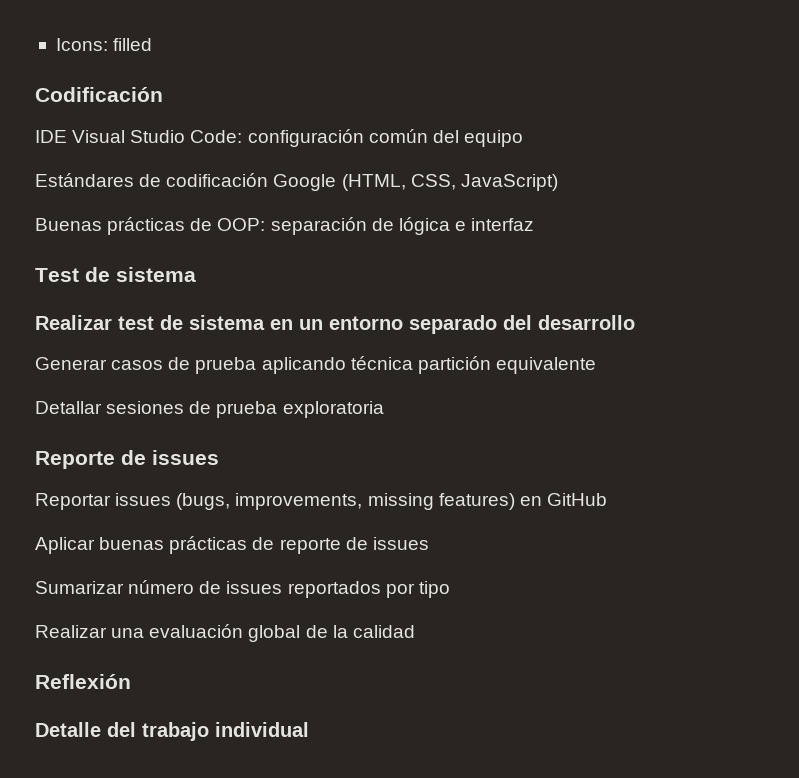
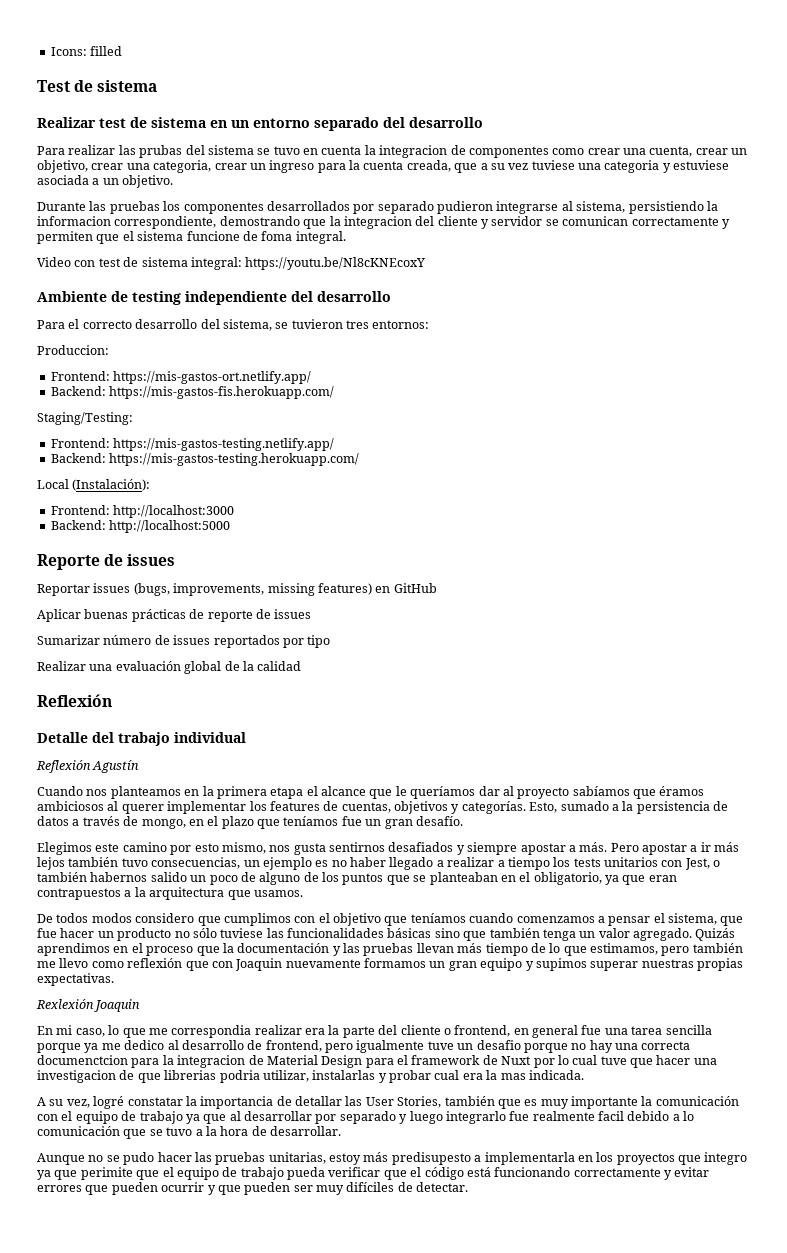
[35,87,163,102] [35,129,523,147] [35,173,558,191] [35,217,535,235] // Codificación // IDE Visual Studio Code: configuración común del equipo // Estándares de codificación Google (HTML, CSS, JavaScript) // Buenas prácticas de OOP: separación de lógica e interfaz -> (123, 51) none
[35,356,596,374] [35,401,384,418] Generar casos de prueba aplicando técnica partición equivalente // Detallar sesiones de prueba exploratoria -> [37,145,748,158] [37,160,730,173] [37,175,174,188] [37,201,718,214] [37,216,730,229] [37,231,346,244] [37,257,426,270] [37,291,391,305] [37,319,430,331] [37,345,109,355] [50,371,312,384] [50,386,335,399] [37,412,133,425] [50,438,335,451] [50,453,360,466] [37,479,151,491] [50,505,235,518] [50,520,231,533] Para realizar las prubas del sistema se tuvo en cuenta la integracion de componentes como crear una cuenta, crear un objetivo, crear una categoria, crear un ingreso para la cuenta creada, que a su vez tuviese una categoria y estuviese asociada a un objetivo. // Durante las pruebas los componentes desarrollados por separado pudieron integrarse al sistema, persistiendo la informacion correspondiente, demostrando que la integracion del cliente y servidor se comunican correctamente y permiten que el sistema funcione de foma integral. // Video con test de sistema integral: https://youtu.be/Nl8cKNEcoxY // Ambiente de testing independiente del desarrollo // Para el correcto desarrollo del sistema, se tuvieron tres entornos: // Produccion: // Frontend: https://mis-gastos-ort.netlify.app/ // Backend: https://mis-gastos-fis.herokuapp.com/ // Staging/Testing: // Frontend: https://mis-gastos-testing.netlify.app/ // Backend: https://mis-gastos-testing.herokuapp.com/ // Local (Instalación): // Frontend: http://localhost:3000 // Backend: http://localhost:5000
(309, 729) none -> [36,760,140,773] [37,786,705,799] [37,801,728,814] [37,816,463,829] [37,842,740,855] [37,857,721,870] [37,872,677,885] [37,887,303,900] [37,913,744,926] [37,928,736,941] [37,943,743,956] [37,958,743,971] [37,973,114,986] [36,999,141,1012] [37,1025,712,1038] [37,1040,691,1053] [37,1055,717,1068] [37,1070,584,1083] [37,1096,739,1109] [37,1111,695,1124] [37,1126,341,1139] [37,1152,748,1165] [37,1167,710,1180] [37,1182,469,1195] // Reflexión Agustín // Cuando nos planteamos en la primera etapa el alcance que le queríamos dar al proyecto sabíamos que éramos ambiciosos al querer implementar los features de cuentas, objetivos y categorías. Esto, sumado a la persistencia de datos a través de mongo, en el plazo que teníamos fue un gran desafío. // Elegimos este camino por esto mismo, nos gusta sentirnos desafiados y siempre apostar a más. Pero apostar a ir más lejos también tuvo consecuencias, un ejemplo es no haber llegado a realizar a tiempo los tests unitarios con Jest, o también habernos salido un poco de alguno de los puntos que se planteaban en el obligatorio, ya que eran contrapuestos a la arquitectura que usamos. // De todos modos considero que cumplimos con el objetivo que teníamos cuando comenzamos a pensar el sistema, que fue hacer un producto no sólo tuviese las funcionalidades básicas sino que también tenga un valor agregado. Quizás aprendimos en el proceso que la documentación y las pruebas llevan más tiempo de lo que estimamos, pero también me llevo como reflexión que con Joaquin nuevamente formamos un gran equipo y supimos superar nuestras propias expectativas. // Rexlexión Joaquin // En mi caso, lo que me correspondia realizar era la parte del cliente o frontend, en general fue una tarea sencilla porque ya me dedico al desarrollo de frontend, pero igualmente tuve un desafio porque no hay una correcta documenctcion para la integracion de Material Design para el framework de Nuxt por lo cual tuve que hacer una investigacion de que librerias podria utilizar, instalarlas y probar cual era la mas indicada. // A su vez, logré constatar la importancia de detallar las User Stories, también que es muy importante la comunicación con el equipo de trabajo ya que al desarrollar por separado y luego integrarlo fue realmente facil debido a lo comunicación que se tuvo a la hora de desarrollar. // Aunque no se pudo hacer las pruebas unitarias, estoy más predisupesto a implementarla en los proyectos que integro ya que perimite que el equipo de trabajo pueda verificar que el código está funcionando correctamente y evitar errores que pueden ocurrir y que pueden ser muy difíciles de detectar.

